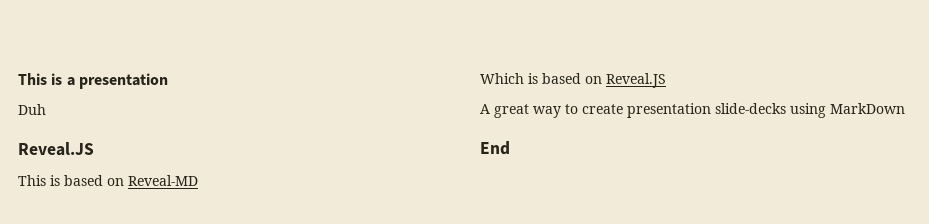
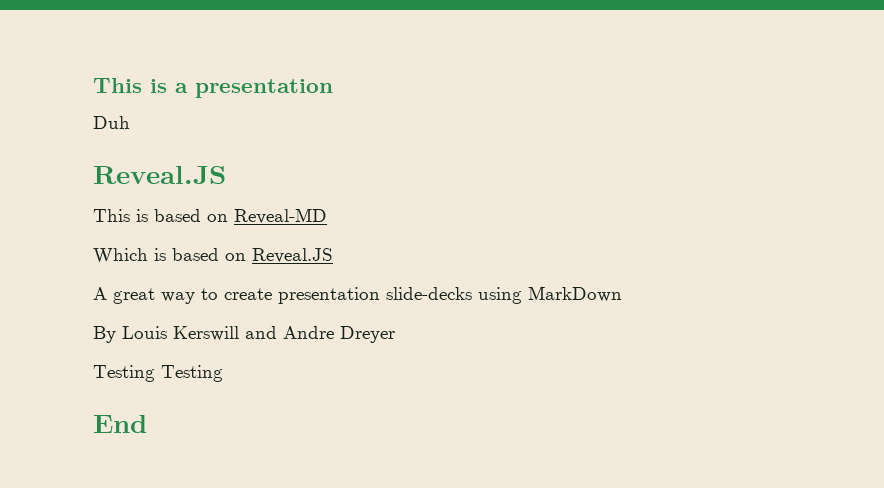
(905, 108) none -> [93,326,395,343] [93,365,223,382] // By Louis Kerswill and Andre Dreyer // Testing Testing

